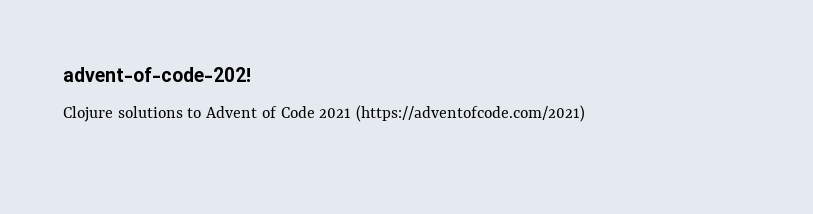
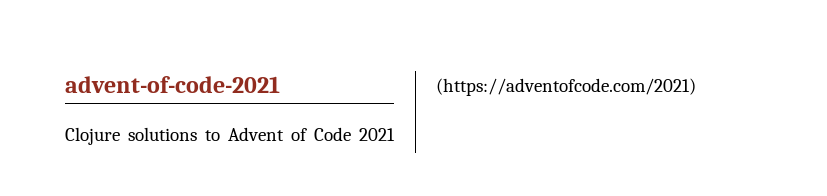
[63,67,251,82] advent-of-code-202! -> [65,76,280,93] advent-of-code-2021

